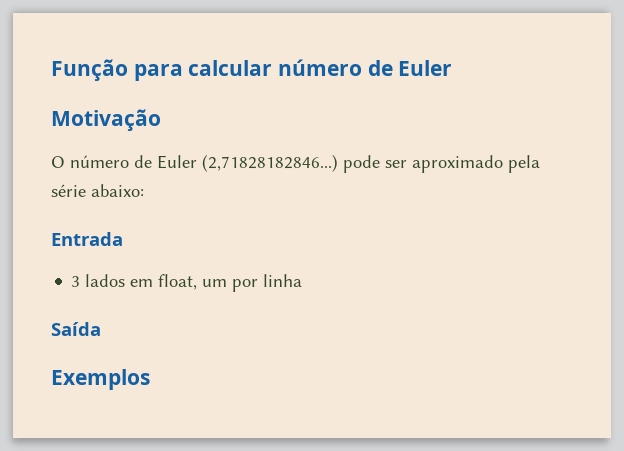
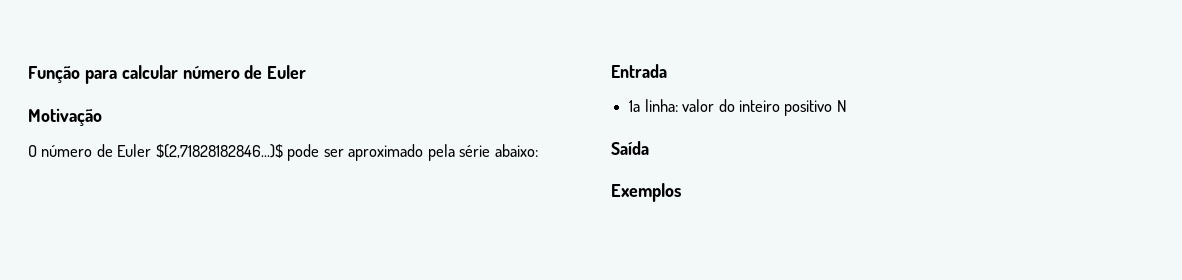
[202,154,338,172] (2,71828182846...) -> [155,144,283,158] $(2,71828182846...)$
[71,274,303,292] 3 lados em float, um por linha -> [629,99,847,116] 1a linha: valor do inteiro positivo N

